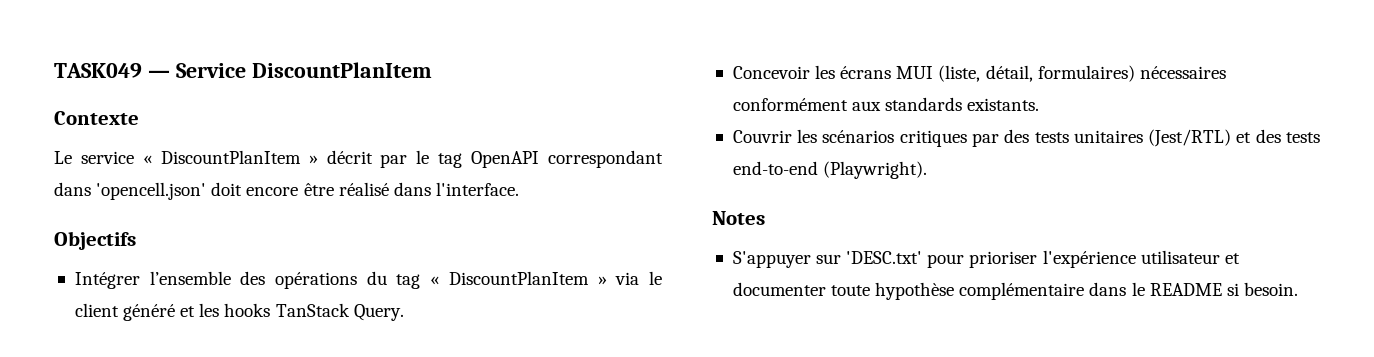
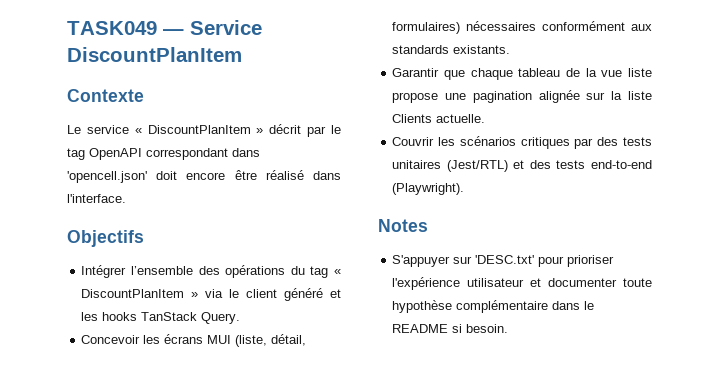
(1040, 104) none -> [392,68,652,80] [392,90,652,103] [392,114,486,123] // Garantir que chaque tableau de la vue liste propose une pagination alignée sur la liste Clients actuelle.

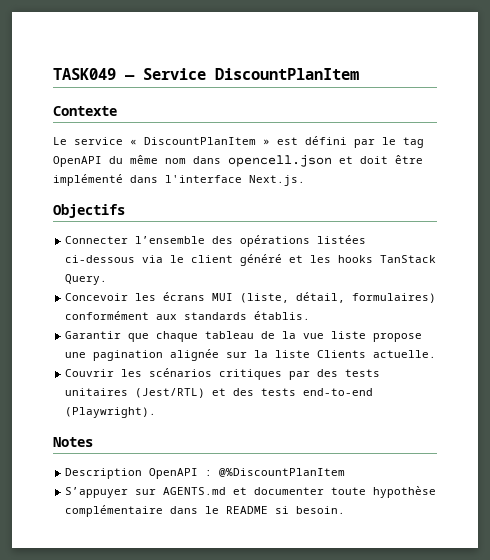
[269,124,302,134] décrit -> [277,136,347,145] est défini
[146,148,260,160] [67,170,341,183] [67,194,126,203] correspondant dans 'opencell.json' doit encore être réalisé dans l'interface. -> [109,155,423,167] [53,174,305,186] du même nom dans opencell.json et doit être implémenté dans l'interface Next.js.
[81,265,127,278] Intégrer -> [65,236,129,244] Connecter
[290,266,341,278] [81,289,199,298] du tag « DiscountPlanItem » -> [317,235,367,244] [65,255,136,263] listées ci-dessous
[466,21,537,31] nécessaires -> (437, 298) none
[453,45,511,54] existants. -> [254,311,311,320] établis.
[392,255,615,267] [392,277,525,290] S'appuyer sur 'DESC.txt' pour prioriser l'expérience utilisateur -> [65,468,346,479] [65,487,227,498] Description OpenAPI : @%DiscountPlanItem // S’appuyer sur AGENTS.md

